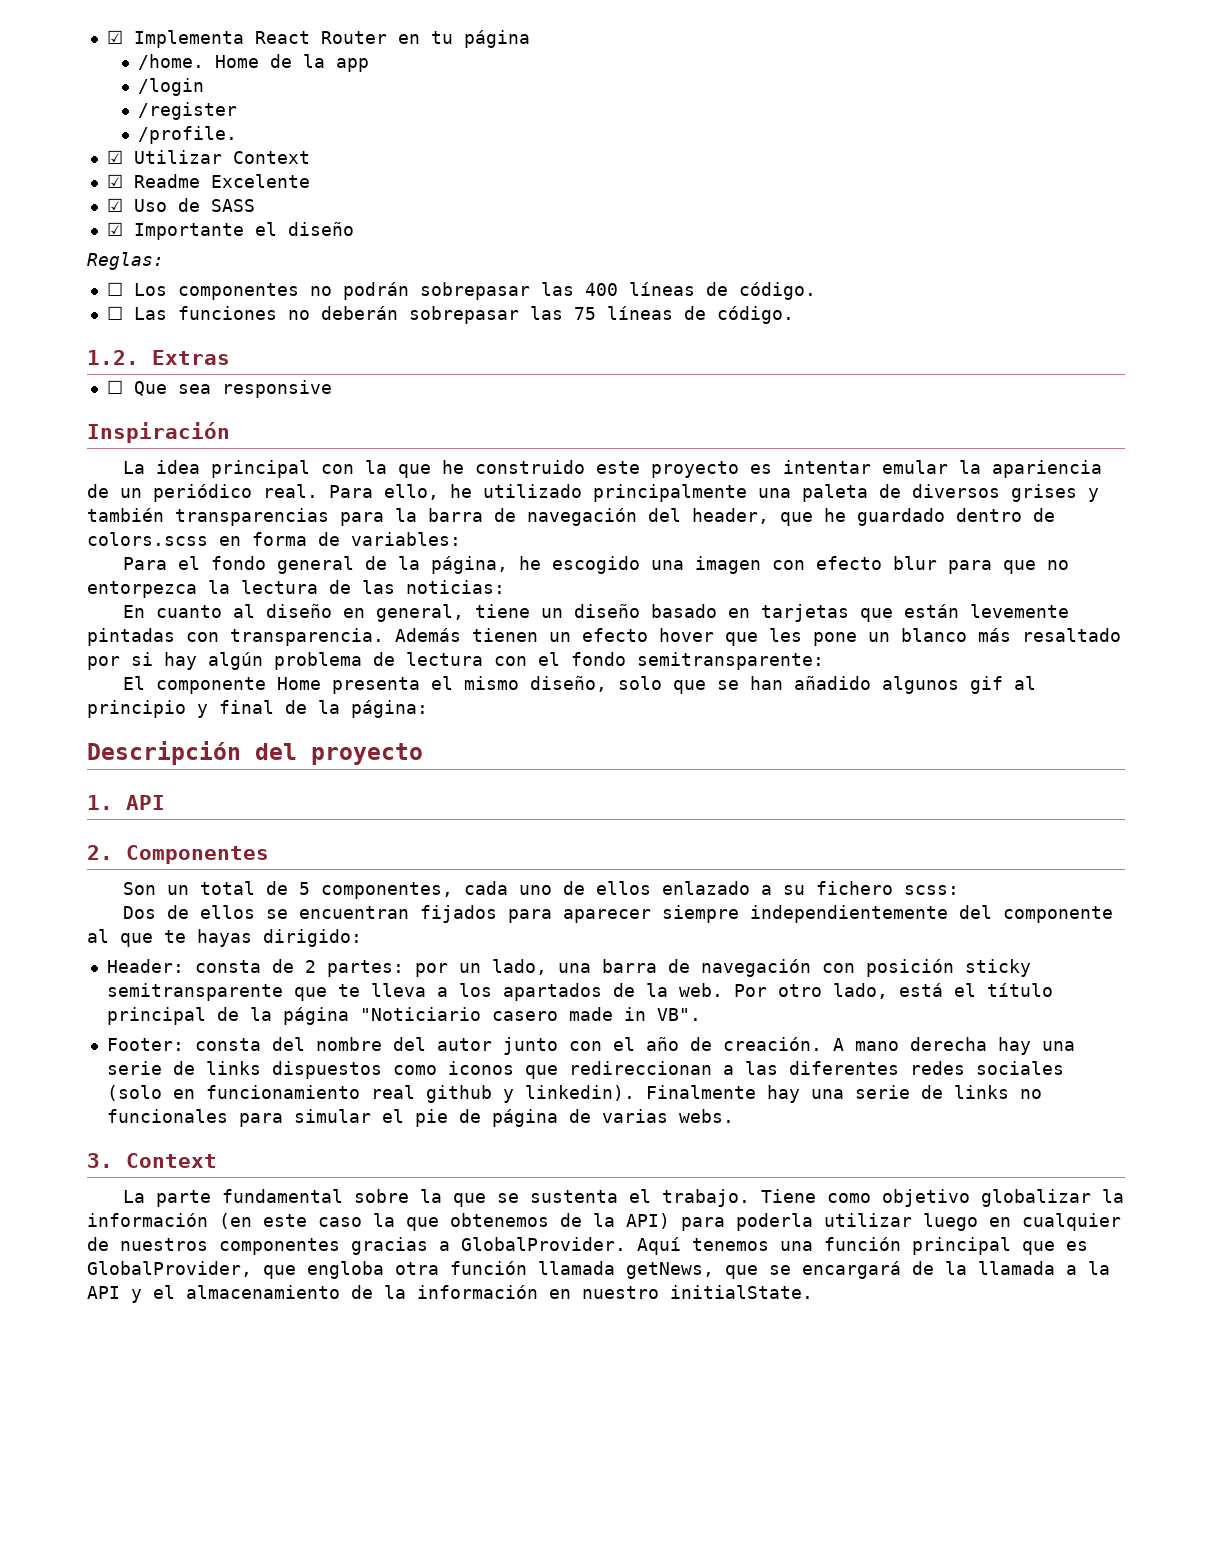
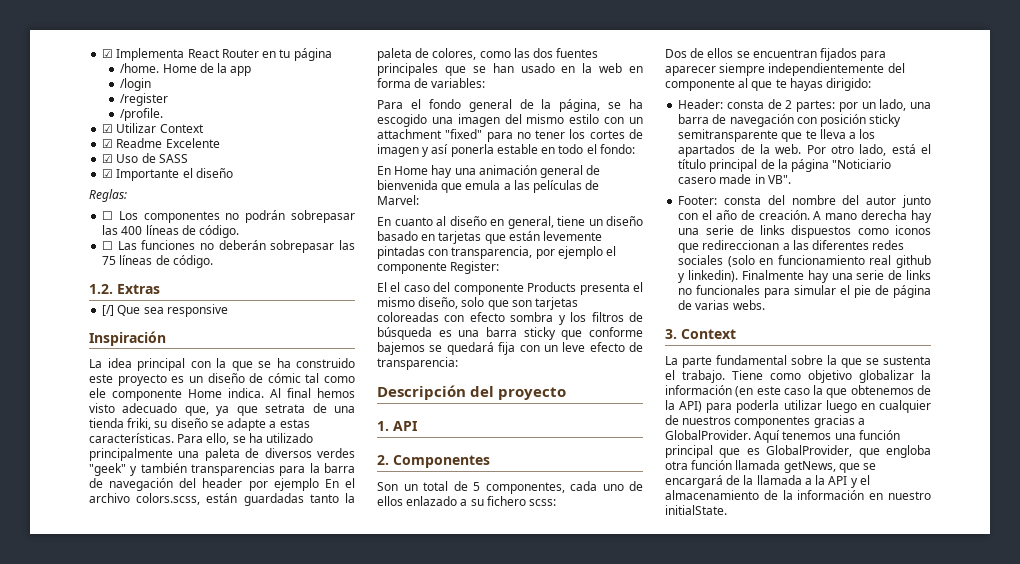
[106,380,123,394] ☐ -> [102,305,115,316] [/]
[441,460,464,474] he -> [258,358,291,368] se ha
[782,460,1102,478] [87,484,472,502] intentar emular la apariencia de un periódico real. Para ello, he -> [188,373,355,383] [89,388,355,401] [89,403,355,416] [89,418,310,431] [89,433,263,445] un diseño de cómic tal como ele componente Home indica. Al final hemos visto adecuado que, ya que setrata de una tienda friki, su diseño se adapte a estas características. Para ello, se ha
[1011,484,1077,502] grises -> [317,448,355,458] [89,463,126,476] verdes "geek"
[692,508,1055,526] [87,532,208,546] header, que he guardado dentro de colors.scss -> [202,478,355,491] [89,493,355,506] [377,48,599,61] [377,63,623,76] header por ejemplo En el archivo colors.scss, están guardadas tanto la paleta de colores, como las dos fuentes principales que se han usado en la web
[518,556,541,570] he -> [608,99,643,109] se ha
[771,556,1069,574] [87,580,505,598] con efecto blur para que no entorpezca la lectura de las noticias: -> [504,114,643,124] [377,129,643,142] [377,144,635,157] [377,165,601,178] [377,180,600,193] [377,195,419,205] del mismo estilo con un attachment "fixed" para no tener los cortes de imagen y así ponerla estable en todo el fondo: // En Home hay una animación general de bienvenida que emula a las películas de Marvel:
[230,628,1121,646] [87,652,824,670] [122,676,321,694] transparencia. Además tienen un efecto hover que les pone un blanco más resaltado por si hay algún problema de lectura con el fondo semitransparente: // El componente Home -> [451,246,617,259] [377,261,500,274] [377,282,577,295] transparencia, por ejemplo el componente Register: // El el caso del componente Products
[716,676,1036,694] [87,700,428,718] se han añadido algunos gif al principio y final de la página: -> [511,297,579,310] [377,312,643,325] [377,327,643,340] [377,342,643,355] [377,357,458,370] son tarjetas coloreadas con efecto sombra y los filtros de búsqueda es una barra sticky que conforme bajemos se quedará fija con un leve efecto de transparencia:

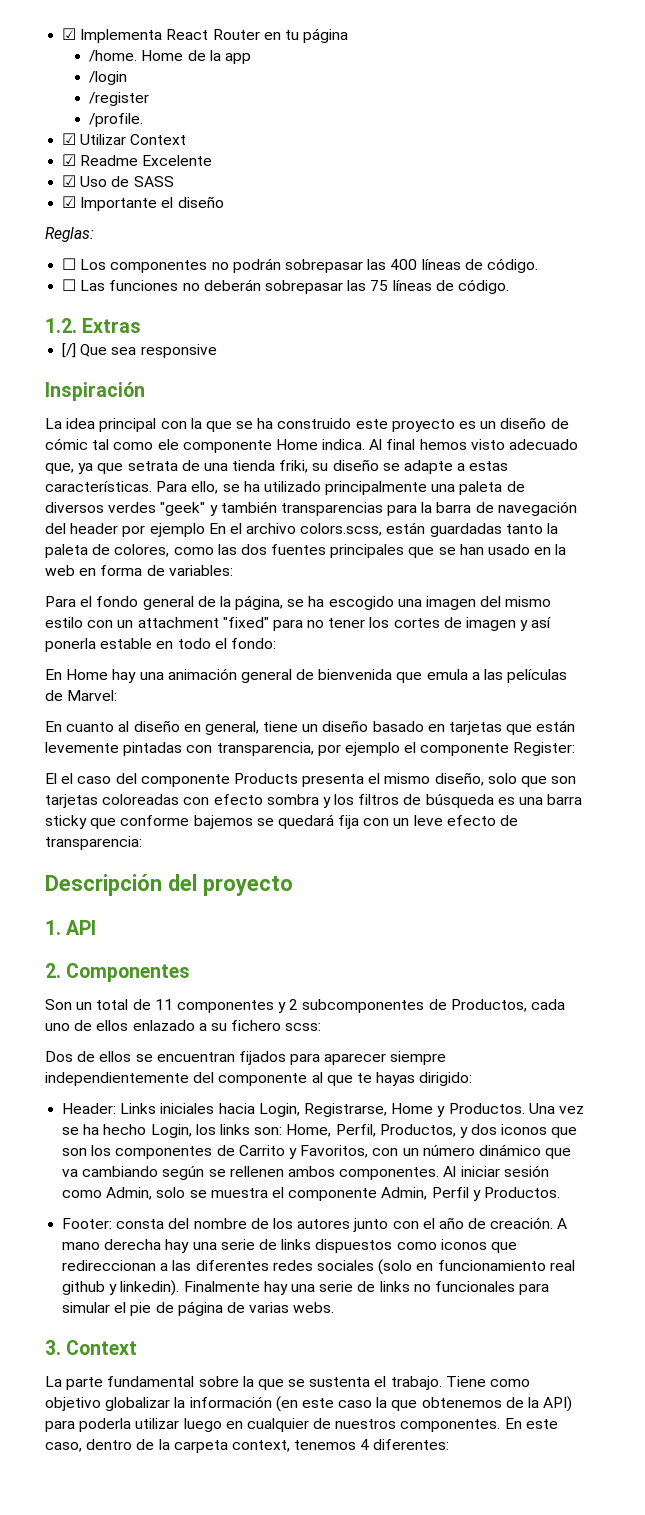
[473,482,565,494] 5 componentes, -> [154,999,527,1013] 11 componentes y 2 subcomponentes de Productos,
[726,99,931,112] [678,114,902,127] [678,129,876,142] [678,144,931,157] [678,159,892,172] [678,174,791,184] consta de 2 partes: por un lado, una barra de navegación con posición sticky semitransparente que te lleva a los apartados de la web. Por otro lado, está el título principal de la página "Noticiario casero made in VB". -> [120,1103,584,1117] [62,1124,578,1138] [62,1144,572,1159] [62,1165,549,1180] [62,1187,560,1201] Links iniciales hacia Login, Registrarse, Home y Productos. Una vez se ha hecho Login, los links son: Home, Perfil, Productos, y dos iconos que son los componentes de Carrito y Favoritos, con un número dinámico que va cambiando según se rellenen ambos componentes. Al iniciar sesión como Admin, solo se muestra el componente Admin, Perfil y Productos.
[842,195,897,205] del autor -> [250,1218,351,1229] de los autores
[734,415,865,428] [665,430,900,443] [665,445,931,458] [665,460,877,473] [665,475,870,488] [665,490,931,500] [665,505,727,515] componentes gracias a GlobalProvider. Aquí tenemos una función principal que es GlobalProvider, que engloba otra función llamada getNews, que se encargará de la llamada a la API y el almacenamiento de la información en nuestro initialState. -> [400,1418,558,1432] [45,1439,450,1453] componentes. En este caso, dentro de la carpeta context, tenemos 4 diferentes:

